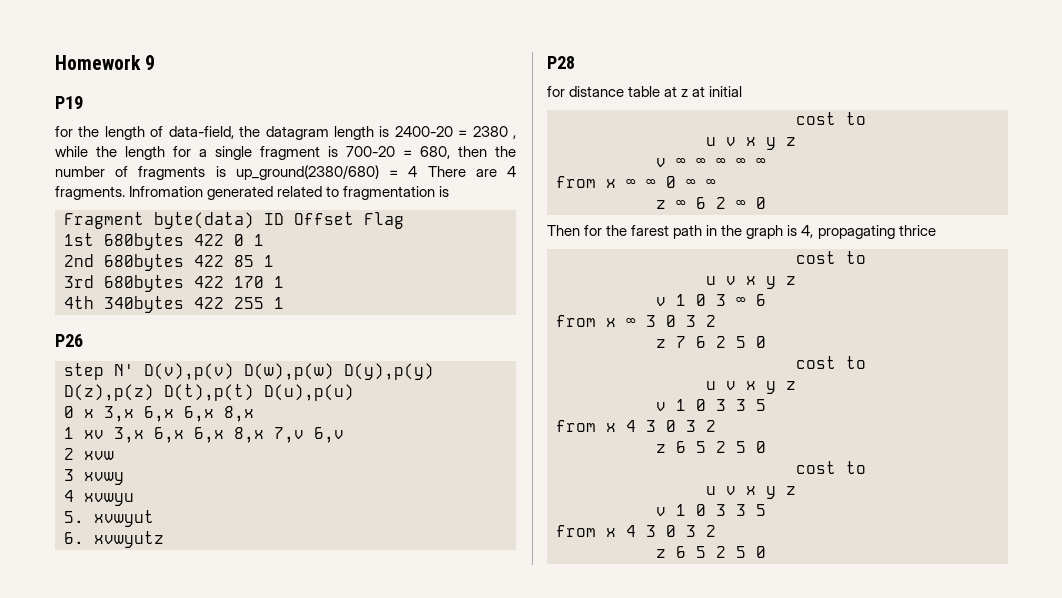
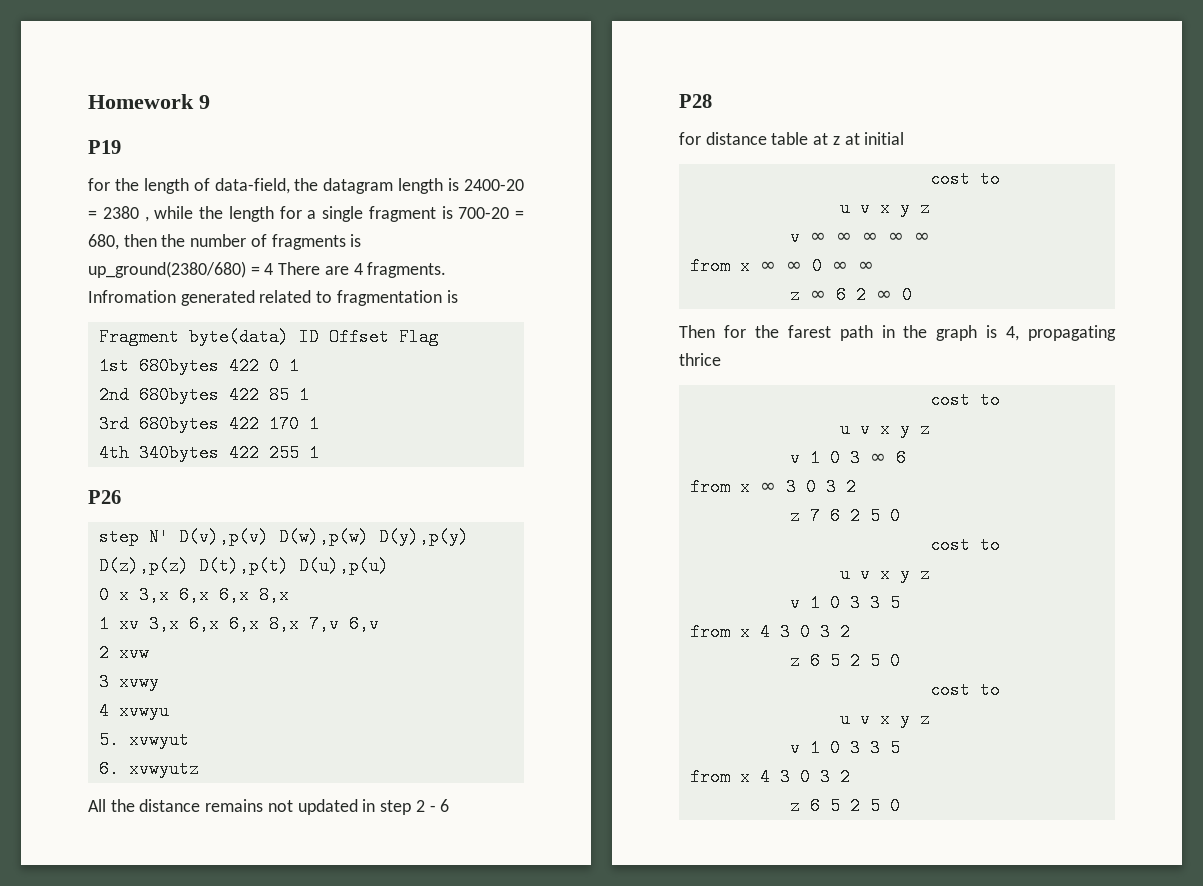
(164, 539) none -> [88,799,450,815] // All the distance remains not updated in step 2 - 6

